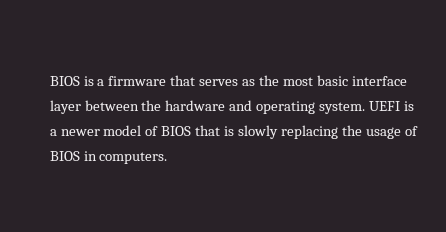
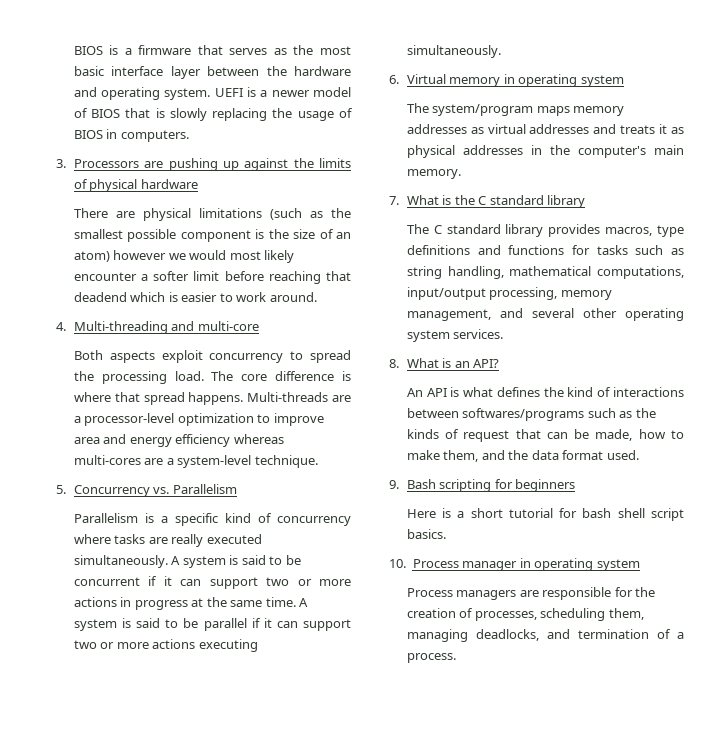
(168, 158) none -> [56,158,351,171] [73,179,198,192] [73,208,352,221] [73,229,351,242] [73,250,295,263] [73,271,351,284] [73,292,317,302] [56,321,259,334] [73,350,351,363] [73,371,351,384] [73,392,351,405] [73,413,324,426] [73,434,284,447] [73,455,318,468] [56,484,237,497] [73,513,351,526] [73,534,262,547] [73,555,301,568] [73,576,351,589] [73,597,309,610] [73,618,351,631] [73,639,258,652] [406,45,501,58] [389,74,624,87] [406,103,625,116] [406,124,684,134] [406,145,684,158] [406,169,461,179] [389,195,586,208] [406,224,684,237] [406,245,684,255] [406,266,684,279] [406,287,612,300] [406,308,684,321] [406,329,504,342] [389,358,500,368] [406,387,684,397] [406,408,656,421] [406,429,684,442] [406,450,639,462] [389,479,576,492] [406,508,684,521] [406,529,446,539] [389,558,640,571] [406,587,656,600] [406,608,644,621] [406,629,684,642] [406,653,456,663] // 3. Processors are pushing up against the limits of physical hardware // There are physical limitations (such as the smallest possible component is the size of an atom) however we would most likely encounter a softer limit before reaching that deadend which is easier to work around. // 4. Multi-threading and multi-core // Both aspects exploit concurrency to spread the processing load. The core difference is where that spread happens. Multi-threads are a processor-level optimization to improve area and energy efficiency whereas multi-cores are a system-level technique. // 5. Concurrency vs. Parallelism // Parallelism is a specific kind of concurrency where tasks are really executed simultaneously. A system is said to be concurrent if it can support two or more actions in progress at the same time. A system is said to be parallel if it can support two or more actions executing simultaneously. // 6. Virtual memory in operating system // The system/program maps memory addresses as virtual addresses and treats it as physical addresses in the computer's main memory. // 7. What is the C standard library // The C standard library provides macros, type definitions and functions for tasks such as string handling, mathematical computations, input/output processing, memory management, and several other operating system services. // 8. What is an API? // An API is what defines the kind of interactions between softwares/programs such as the kinds of request that can be made, how to make them, and the data format used. // 9. Bash scripting for beginners // Here is a short tutorial for bash shell script basics. // 10. Process manager in operating system // Process managers are responsible for the creation of processes, scheduling them, managing deadlocks, and termination of a process.

